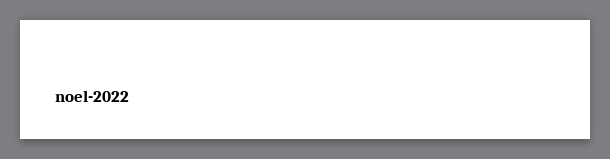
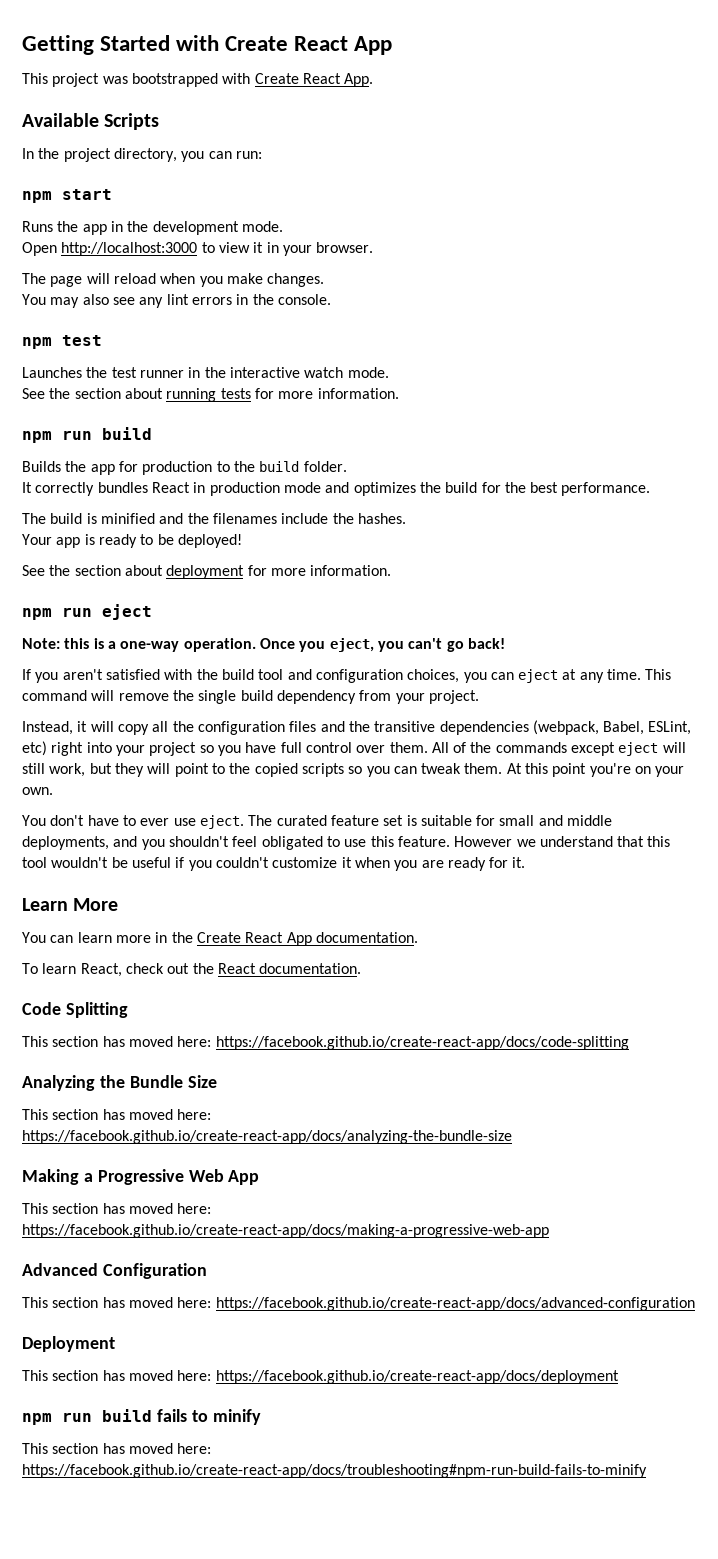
[55,90,129,102] noel-2022 -> [22,35,393,55] [22,73,374,87] [22,113,160,130] [22,148,262,162] [22,189,112,203] [22,221,283,235] [22,242,374,256] [22,273,325,287] [22,294,331,308] [22,335,102,349] [22,367,389,378] [22,388,399,402] [22,427,152,443] [22,461,347,475] [22,482,651,496] [22,513,406,524] [22,534,242,548] [22,565,392,579] [22,604,152,620] [22,638,505,652] [22,669,672,683] [22,690,479,704] [22,720,692,735] [22,741,686,756] [22,763,685,777] [22,787,53,795] [22,815,613,829] [22,836,671,850] [22,857,526,871] [22,898,119,911] [22,932,418,946] [22,963,362,977] [22,1002,128,1018] [22,1036,629,1050] [22,1075,217,1091] [22,1109,212,1120] [22,1130,512,1144] [22,1169,260,1185] [22,1203,212,1214] [22,1224,549,1238] [22,1263,207,1279] [22,1297,695,1311] [22,1336,115,1352] [22,1370,619,1384] [22,1409,261,1425] [22,1443,212,1454] [22,1464,647,1478] Getting Started with Create React App // This project was bootstrapped with Create React App. // Available Scripts // In the project directory, you can run: // npm start // Runs the app in the development mode. // Open http://localhost:3000 to view it in your browser. // The page will reload when you make changes. // You may also see any lint errors in the console. // npm test // Launches the test runner in the interactive watch mode. // See the section about running tests for more information. // npm run build // Builds the app for production to the build folder. // It correctly bundles React in production mode and optimizes the build for the best performance. // The build is minified and the filenames include the hashes. // Your app is ready to be deployed! // See the section about deployment for more information. // npm run eject // Note: this is a one-way operation. Once you eject, you can't go back! // If you aren't satisfied with the build tool and configuration choices, you can eject at any time. This command will remove the single build dependency from your project. // Instead, it will copy all the configuration files and the transitive dependencies (webpack, Babel, ESLint, etc) right into your project so you have full control over them. All of the commands except eject will still work, but they will point to the copied scripts so you can tweak them. At this point you're on your own. // You don't have to ever use eject. The curated feature set is suitable for small and middle deployments, and you shouldn't feel obligated to use this feature. However we understand that this tool wouldn't be useful if you couldn't customize it when you are ready for it. // Learn More // You can learn more in the Create React App documentation. // To learn React, check out the React documentation. // Code Splitting // This section has moved here: https://facebook.github.io/create-react-app/docs/code-splitting // Analyzing the Bundle Size // This section has moved here: https://facebook.github.io/create-react-app/docs/analyzing-the-bundle-size // Making a Progressive Web App // This section has moved here: https://facebook.github.io/create-react-app/docs/making-a-progressive-web-app // Advanced Configuration // This section has moved here: https://facebook.github.io/create-react-app/docs/advanced-configuration // Deployment // This section has moved here: https://facebook.github.io/create-react-app/docs/deployment // npm run build fails to minify // This section has moved here: https://facebook.github.io/create-react-app/docs/troubleshooting#npm-run-build-fails-to-minify

